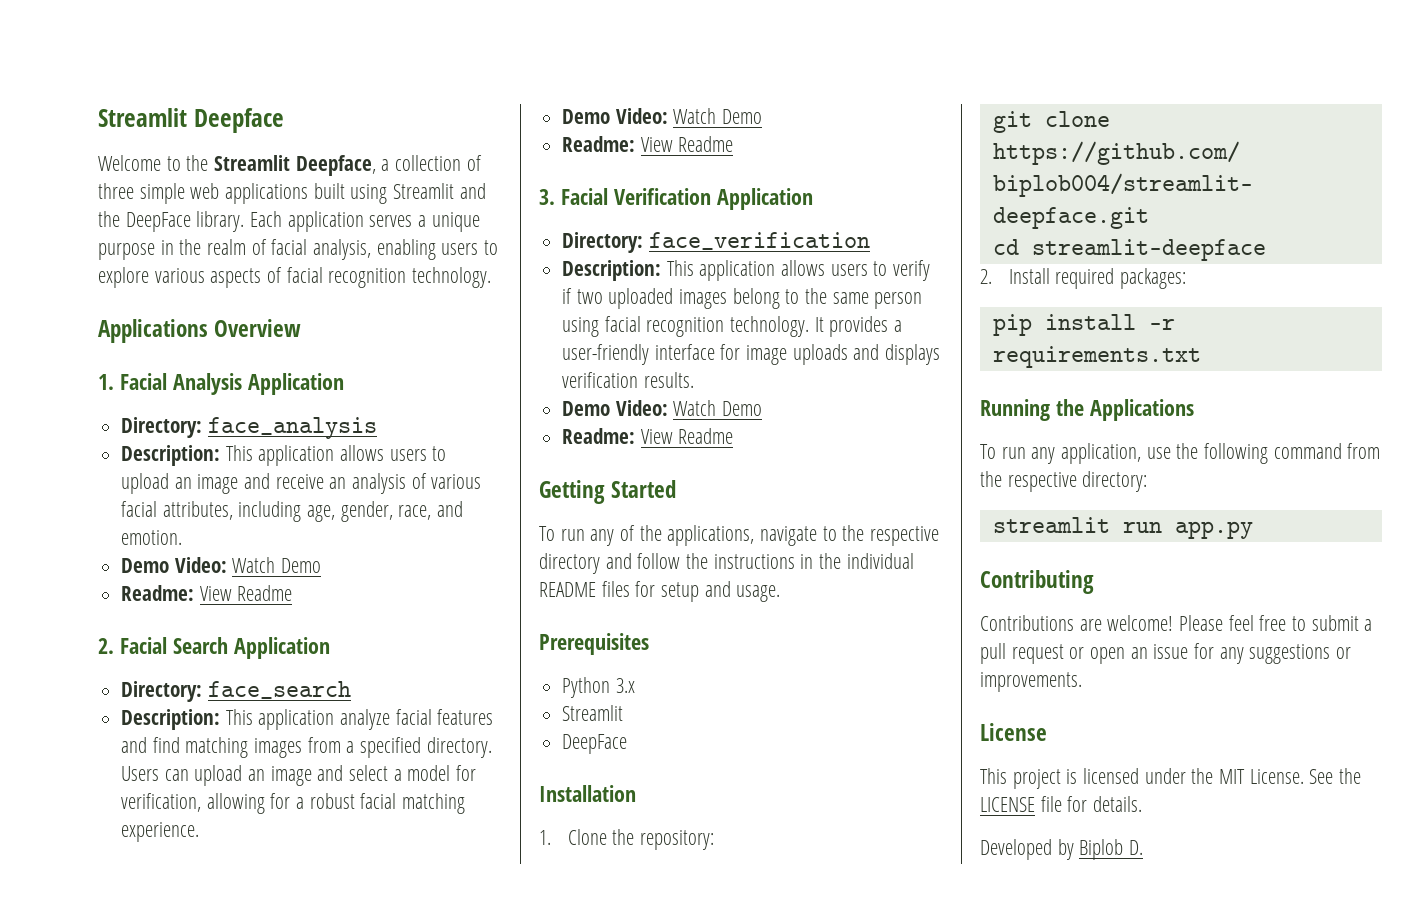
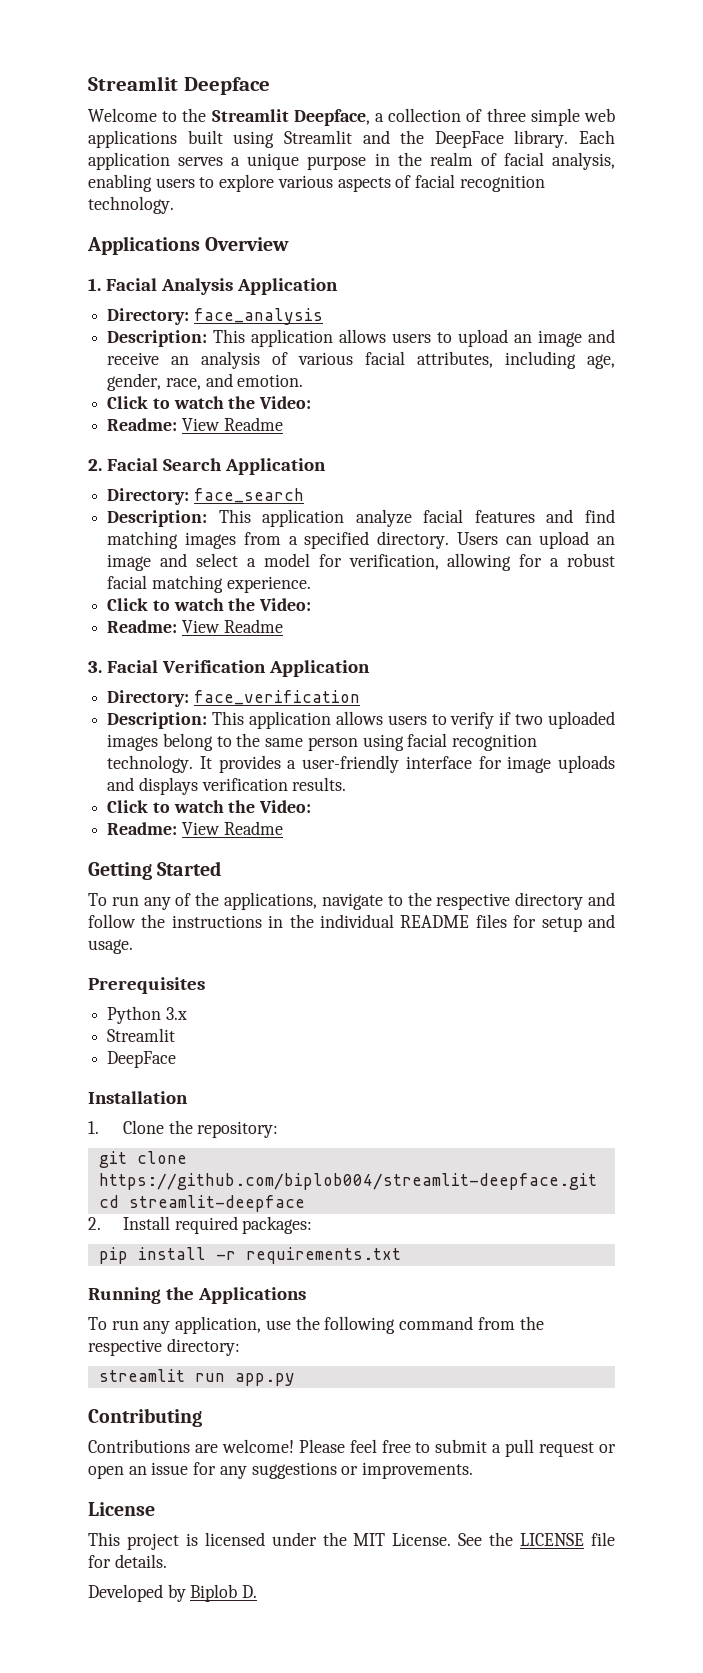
[121,557,322,573] Demo Video: Watch Demo -> [107,396,312,409] Click to watch the Video:
[562,108,763,124] Demo Video: Watch Demo -> [107,598,312,611] Click to watch the Video:
[562,400,763,416] Demo Video: Watch Demo -> [107,800,312,813] Click to watch the Video:

